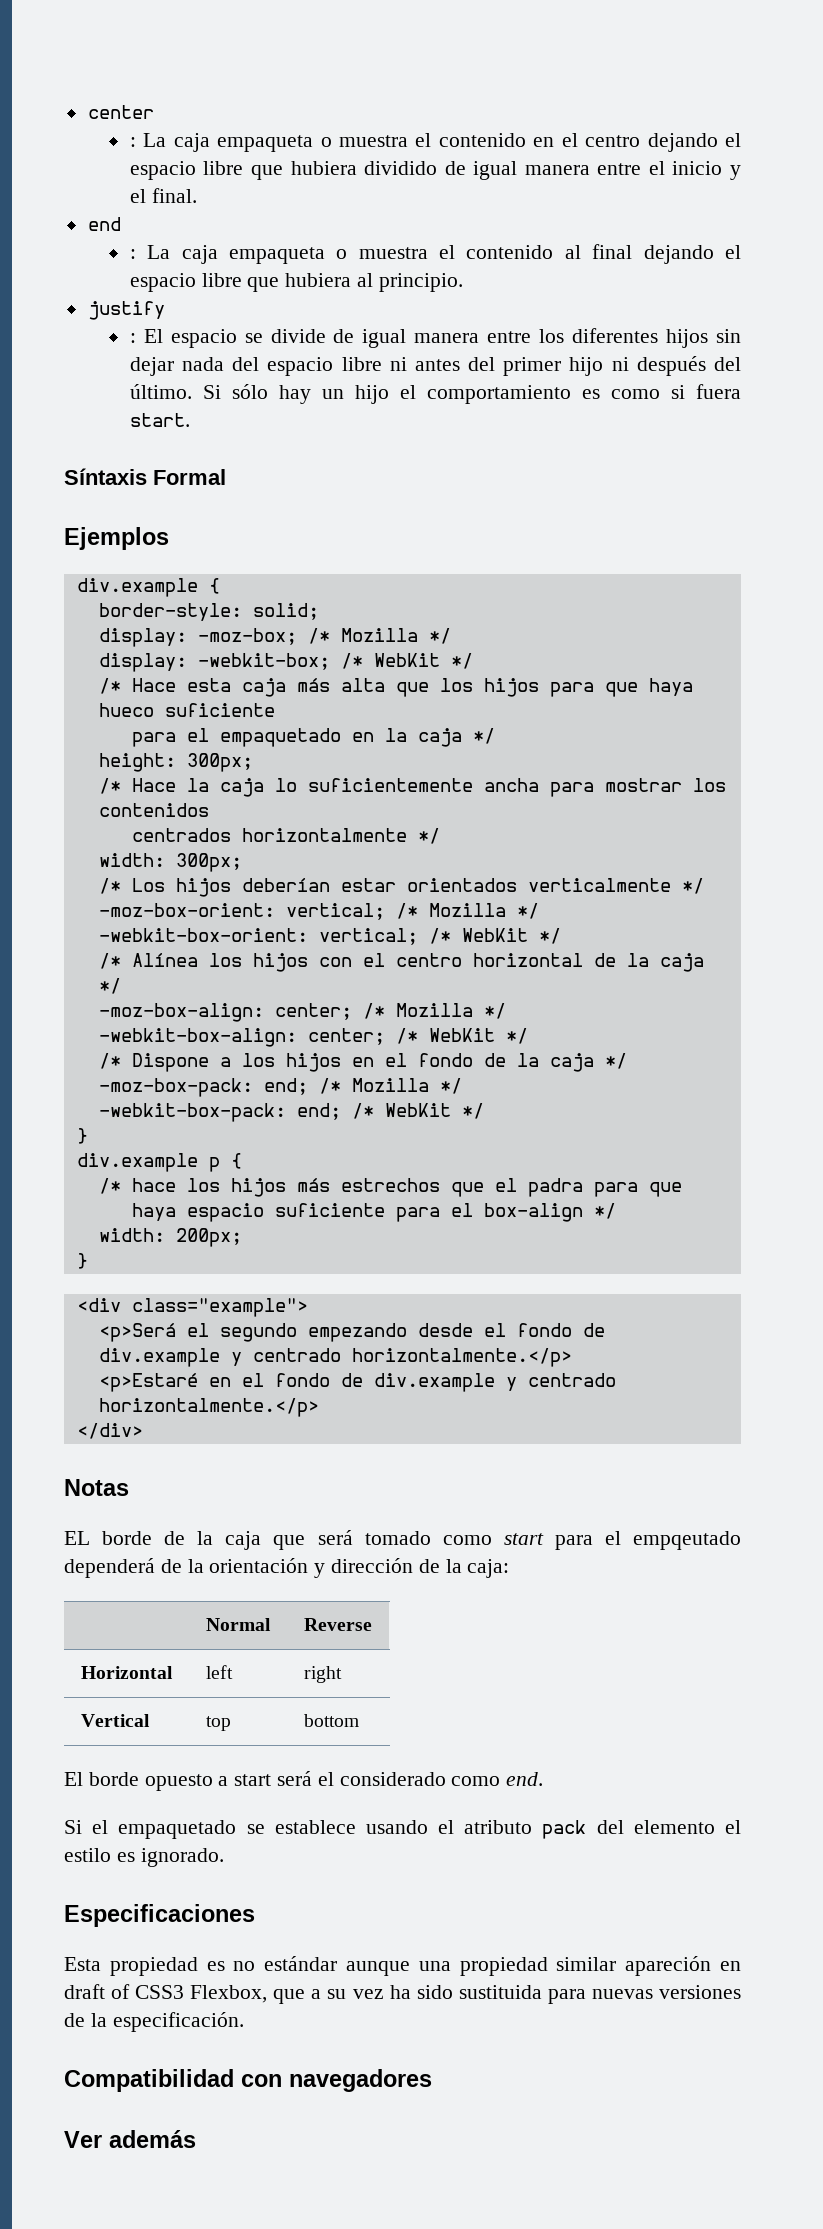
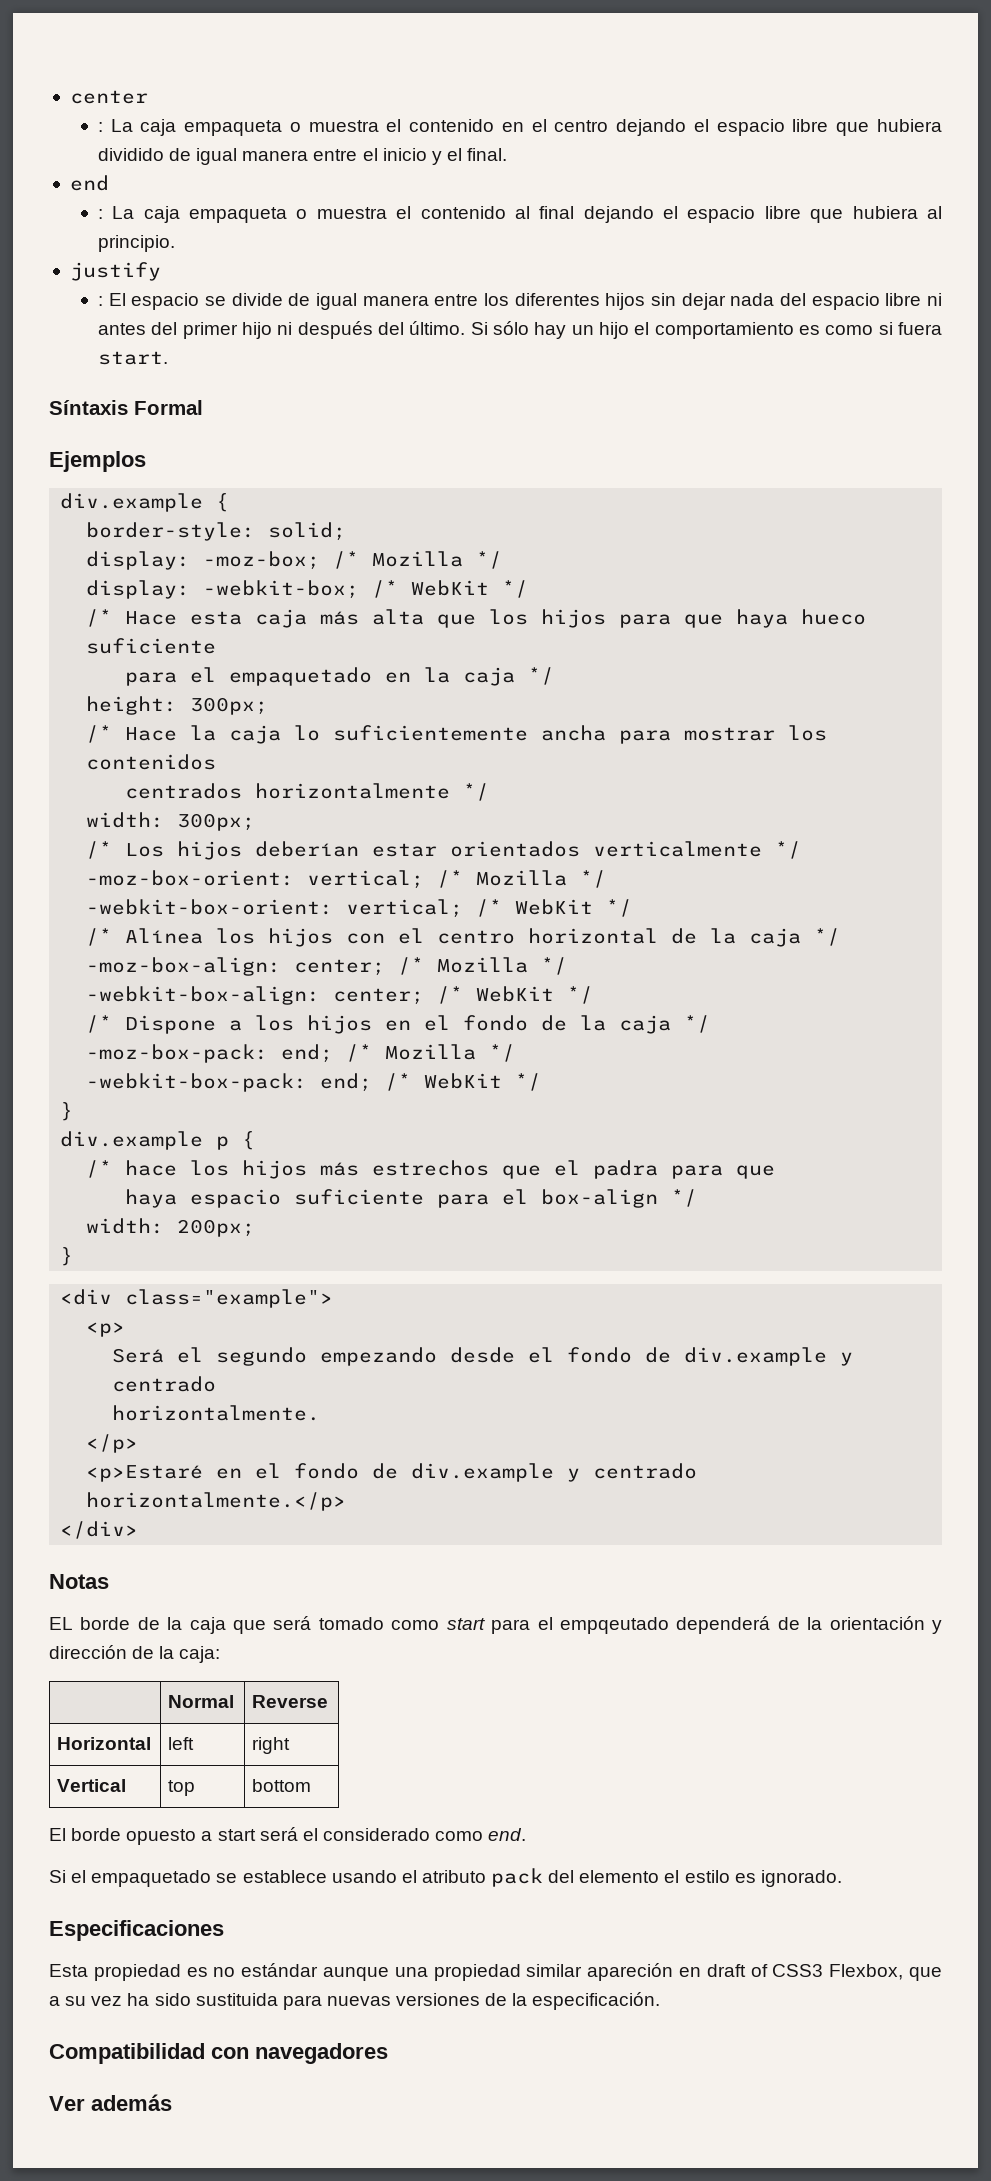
[98,1323,176,1342] <p>Será -> [86,1322,126,1337] [112,1348,165,1363] <p> // Será
[351,1348,572,1367] horizontalmente.</p> -> [112,1405,321,1421] [86,1434,139,1453] // horizontalmente. // </p>

